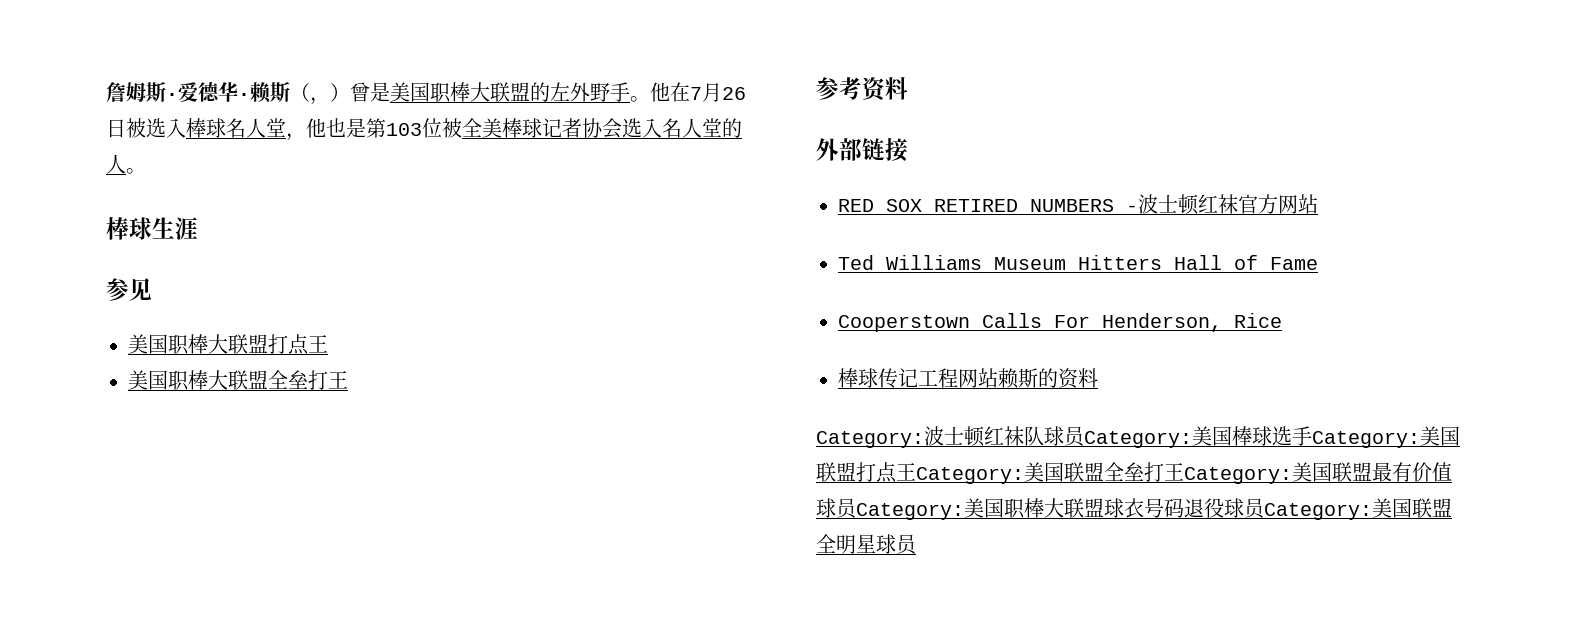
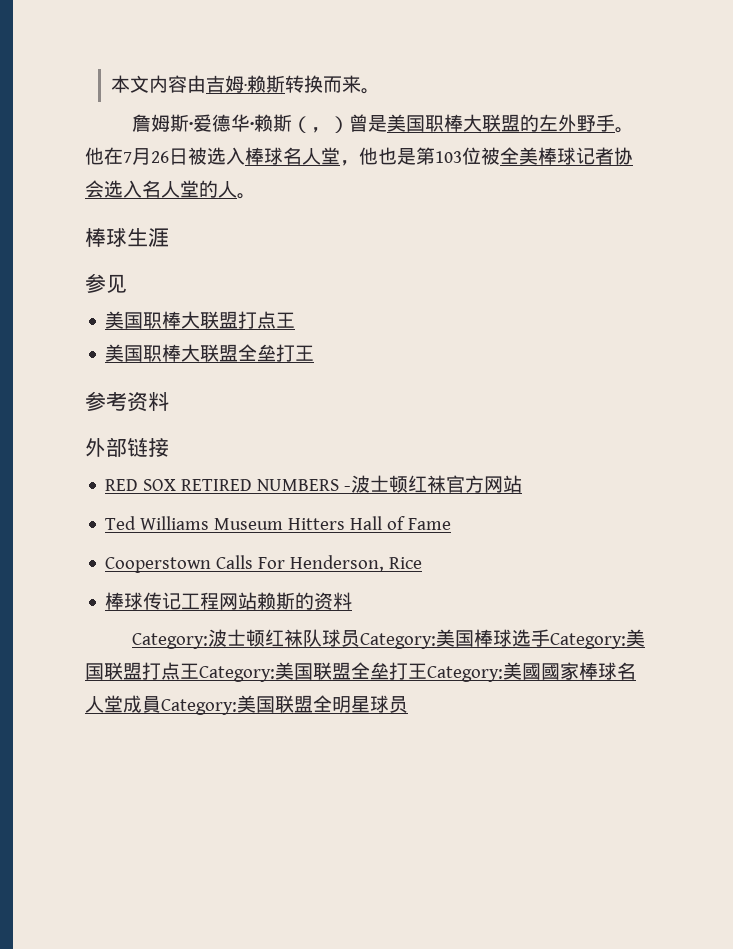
(106, 92) none -> [111,75,381,94] 本文内容由吉姆·赖斯转换而来。 //
[1312,462,1452,482] [816,498,1266,520] 国联盟最有价值球员Category:美国职棒大联盟球衣号码退役球员 -> [522,662,636,680] [85,695,161,713] 國國家棒球名人堂成員

